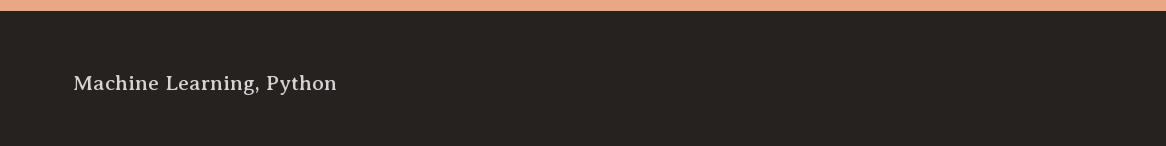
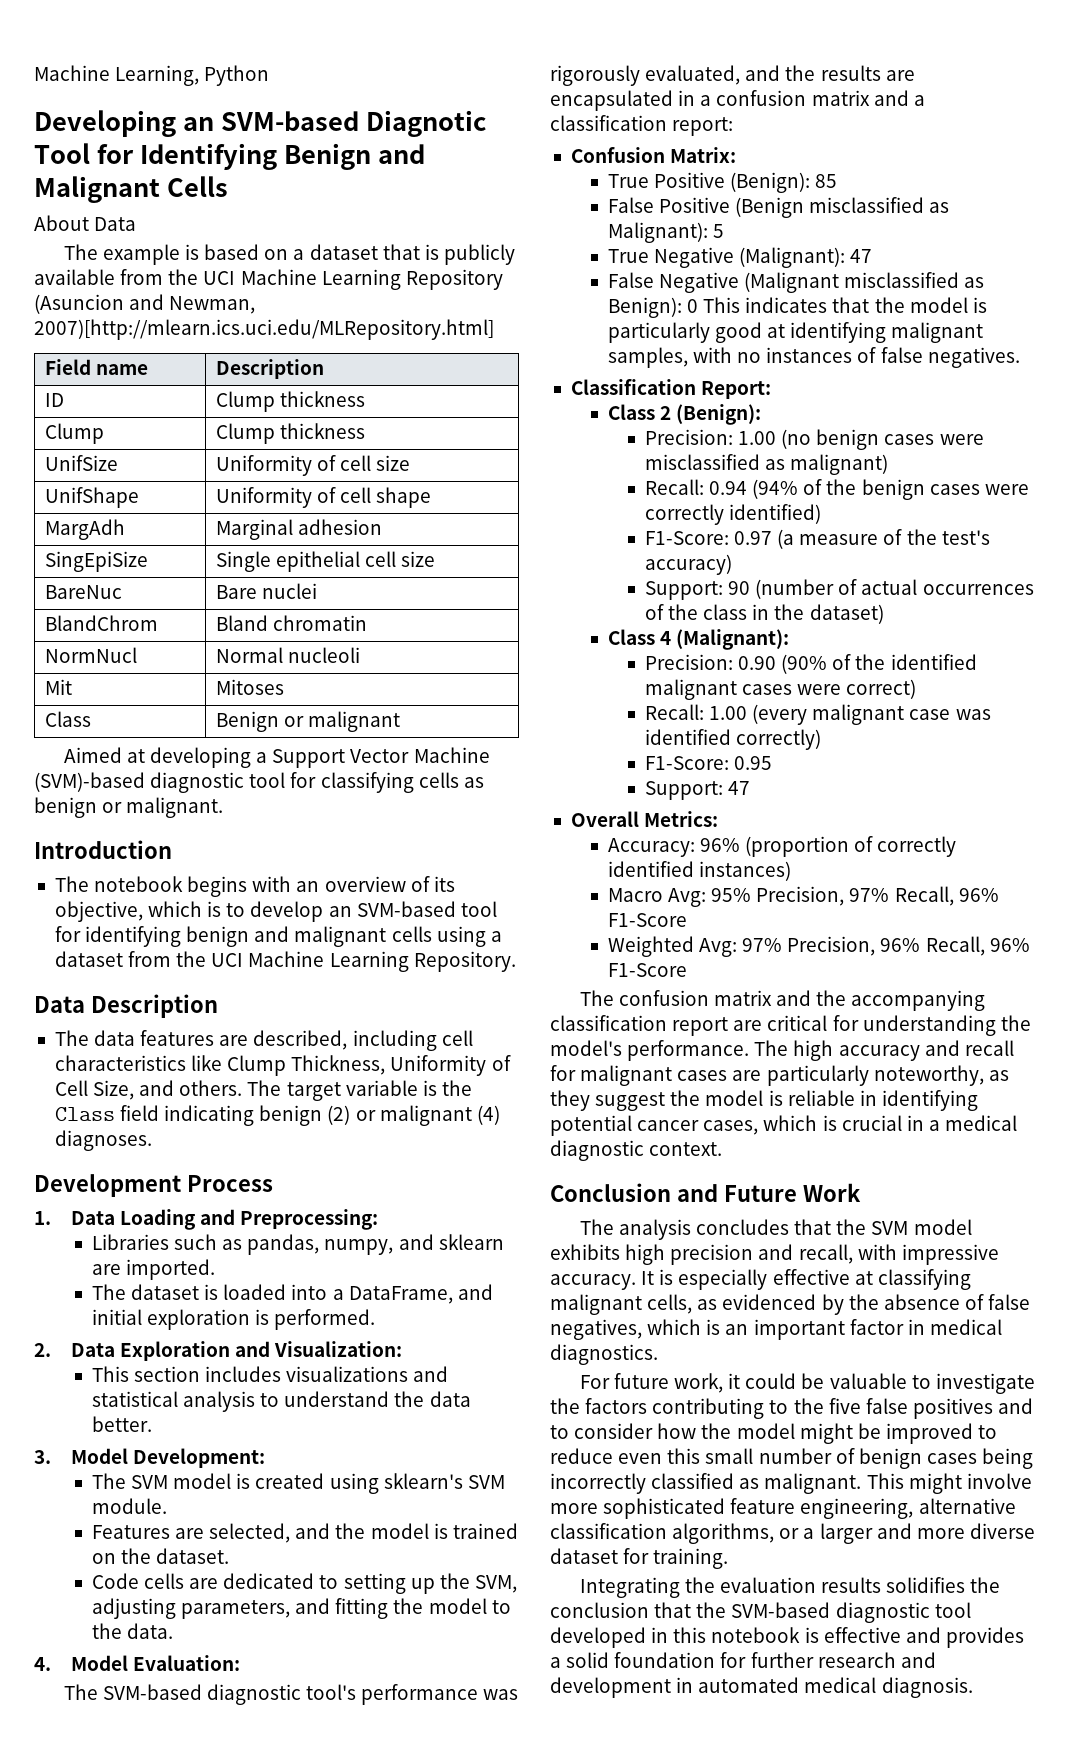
(337, 85) none -> [34,110,486,137] [34,143,425,170] [34,176,228,203] [34,215,137,231] [63,244,515,265] [34,269,503,290] [34,294,256,314] [34,319,494,340] [44,359,148,375] [215,359,324,379] [44,393,64,407] [215,391,365,412] [44,423,104,444] [215,423,365,444] [44,455,118,471] [215,455,411,476] [44,487,139,508] [215,487,432,508] [44,519,125,540] [215,519,382,540] [44,551,148,572] [215,551,436,572] [44,585,122,599] [215,583,317,599] [44,615,158,631] [215,615,367,631] [44,647,137,663] [215,647,360,663] [44,679,72,695] [215,679,284,695] [44,711,91,727] [215,711,401,732] [63,747,490,768] [34,772,484,793] [34,797,224,818] [34,840,172,859] [54,876,455,897] [54,901,497,922] [54,926,502,947] [54,951,516,972] [34,994,218,1018] [54,1030,473,1051] [54,1055,511,1076] [54,1080,472,1101] [54,1105,500,1126] [54,1130,152,1151] [34,1174,273,1197] [34,1209,379,1230] [91,1234,504,1255] [91,1259,216,1280] [91,1284,493,1304] [91,1309,376,1330] [34,1341,403,1361] [91,1366,449,1382] [91,1391,471,1412] [91,1416,152,1432] [34,1448,266,1468] [91,1473,505,1494] [91,1498,167,1514] [91,1523,518,1543] [91,1548,230,1564] [91,1573,517,1594] [91,1598,511,1619] [91,1623,174,1639] [34,1655,241,1671] [63,1684,519,1705] [550,65,915,86] [550,90,925,111] [550,115,734,136] [570,147,737,163] [607,172,838,193] [607,197,950,218] [607,222,725,243] [607,247,873,268] [607,272,985,293] [607,297,987,318] [607,322,984,343] [607,347,1020,368] [570,379,772,399] [607,404,762,425] [644,429,984,450] [644,454,889,475] [644,479,1029,500] [644,504,822,525] [644,529,990,549] [644,554,732,575] [644,579,1034,600] [644,604,884,624] [607,629,790,650] [644,654,977,674] [644,679,917,700] [644,704,991,725] [644,729,822,750] [644,756,773,770] [644,781,751,800] [570,811,719,827] [607,836,957,857] [607,861,792,881] [607,886,999,907] [607,913,687,927] [607,936,1030,957] [607,963,687,977] [579,990,986,1011] [550,1015,1031,1036] [550,1040,1014,1061] [550,1065,1009,1086] [550,1090,978,1111] [550,1115,1018,1136] [550,1140,723,1161] [550,1183,861,1202] [579,1219,972,1240] [550,1244,999,1265] [550,1269,971,1290] [550,1294,1031,1315] [550,1319,1002,1340] [550,1344,658,1365] [579,1373,1035,1394] [550,1398,1034,1419] [550,1423,998,1444] [550,1448,1034,1469] [550,1473,1032,1494] [550,1498,1016,1519] [550,1523,1035,1544] [550,1548,729,1569] [579,1577,1001,1598] [550,1602,971,1623] [550,1627,1024,1648] [550,1652,936,1668] [550,1677,973,1698] // Developing an SVM-based Diagnotic Tool for Identifying Benign and Malignant Cells // About Data // The example is based on a dataset that is publicly available from the UCI Machine Learning Repository (Asuncion and Newman, 2007)[http://mlearn.ics.uci.edu/MLRepository.html] // Field name | Description // ID | Clump thickness // Clump | Clump thickness // UnifSize | Uniformity of cell size // UnifShape | Uniformity of cell shape // MargAdh | Marginal adhesion // SingEpiSize | Single epithelial cell size // BareNuc | Bare nuclei // BlandChrom | Bland chromatin // NormNucl | Normal nucleoli // Mit | Mitoses // Class | Benign or malignant // Aimed at developing a Support Vector Machine (SVM)-based diagnostic tool for classifying cells as benign or malignant. // Introduction // The notebook begins with an overview of its objective, which is to develop an SVM-based tool for identifying benign and malignant cells using a dataset from the UCI Machine Learning Repository. // Data Description // The data features are described, including cell characteristics like Clump Thickness, Uniformity of Cell Size, and others. The target variable is the Class field indicating benign (2) or malignant (4) diagnoses. // Development Process // 1. Data Loading and Preprocessing: // Libraries such as pandas, numpy, and sklearn are imported. // The dataset is loaded into a DataFrame, and initial exploration is performed. // 2. Data Exploration and Visualization: // This section includes visualizations and statistical analysis to understand the data better. // 3. Model Development: // The SVM model is created using sklearn's SVM module. // Features are selected, and the model is trained on the dataset. // Code cells are dedicated to setting up the SVM, adjusting parameters, and fitting the model to the data. // 4. Model Evaluation: // The SVM-based diagnostic tool's performance was rigorously evaluated, and the results are encapsulated in a confusion matrix and a classification report: // Confusion Matrix: // True Positive (Benign): 85 // False Positive (Benign misclassified as Malignant): 5 // True Negative (Malignant): 47 // False Negative (Malignant misclassified as Benign): 0 This indicates that the model is particularly good at identifying malignant samples, with no instances of false negatives. // Classification Report: // Class 2 (Benign): // Precision: 1.00 (no benign cases were misclassified as malignant) // Recall: 0.94 (94% of the benign cases were correctly identified) // F1-Score: 0.97 (a measure of the test's accuracy) // Support: 90 (number of actual occurrences of the class in the dataset) // Class 4 (Malignant): // Precision: 0.90 (90% of the identified malignant cases were correct) // Recall: 1.00 (every malignant case was identified correctly) // F1-Score: 0.95 // Support: 47 // Overall Metrics: // Accuracy: 96% (proportion of correctly identified instances) // Macro Avg: 95% Precision, 97% Recall, 96% F1-Score // Weighted Avg: 97% Precision, 96% Recall, 96% F1-Score // The confusion matrix and the accompanying classification report are critical for understanding the model's performance. The high accuracy and recall for malignant cases are particularly noteworthy, as they suggest the model is reliable in identifying potential cancer cases, which is crucial in a medical diagnostic context. // Conclusion and Future Work // The analysis concludes that the SVM model exhibits high precision and recall, with impressive accuracy. It is especially effective at classifying malignant cells, as evidenced by the absence of false negatives, which is an important factor in medical diagnostics. // For future work, it could be valuable to investigate the factors contributing to the five false positives and to consider how the model might be improved to reduce even this small number of benign cases being incorrectly classified as malignant. This might involve more sophisticated feature engineering, alternative classification algorithms, or a larger and more diverse dataset for training. // Integrating the evaluation results solidifies the conclusion that the SVM-based diagnostic tool developed in this notebook is effective and provides a solid foundation for further research and development in automated medical diagnosis.

